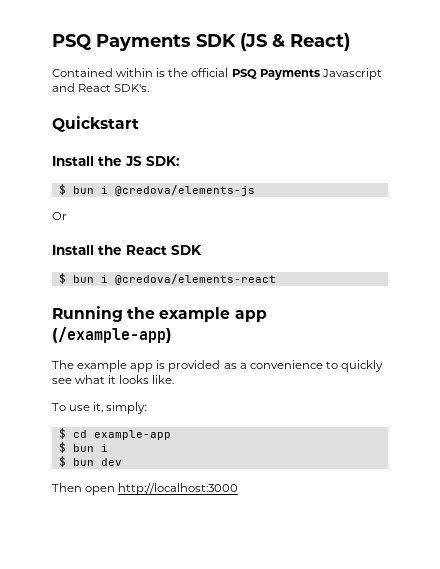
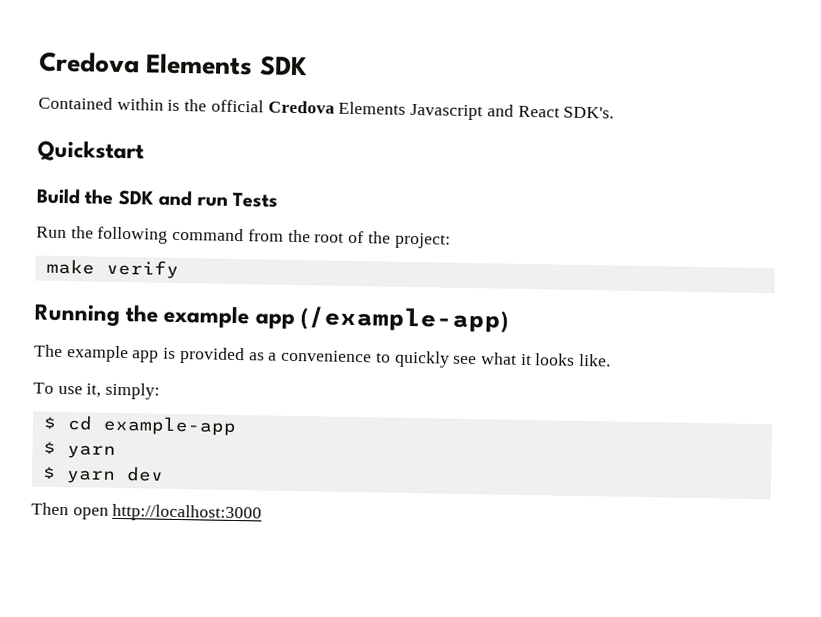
[52,33,350,51] PSQ Payments SDK (JS & React) -> [39,51,308,77] Credova Elements SDK
[231,69,320,80] PSQ Payments -> [267,100,407,115] Credova Elements
[52,156,180,166] [58,184,255,196] [52,212,67,220] [52,245,202,255] [58,273,276,285] Install the JS SDK: // $ bun i @credova/elements-js // Or // Install the React SDK // $ bun i @credova/elements-react -> [36,188,278,208] [36,226,451,249] [45,258,179,279] Build the SDK and run Tests // Run the following command from the root of the project: // make verify
[72,444,108,452] [58,456,94,467] bun i // $ bun -> [66,445,116,459] [42,466,116,484] yarn // $ yarn

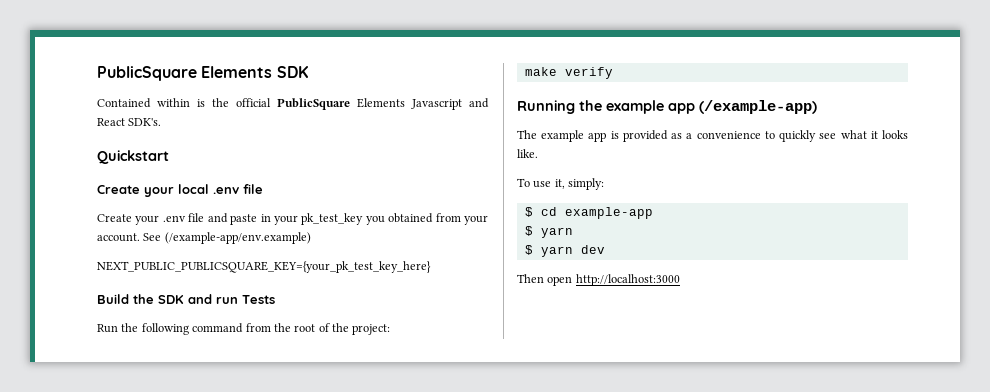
[39,51,140,74] Credova -> [97,66,197,81] PublicSquare
[267,100,335,114] Credova -> [277,98,350,110] PublicSquare
(144, 151) none -> [97,184,263,197] [97,213,489,225] [97,232,311,244] [97,261,431,273] // Create your local .env file // Create your .env file and paste in your pk_test_key you obtained from your account. See (/example-app/env.example) // NEXT_PUBLIC_PUBLICSQUARE_KEY={your_pk_test_key_here}

